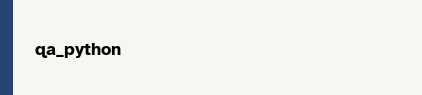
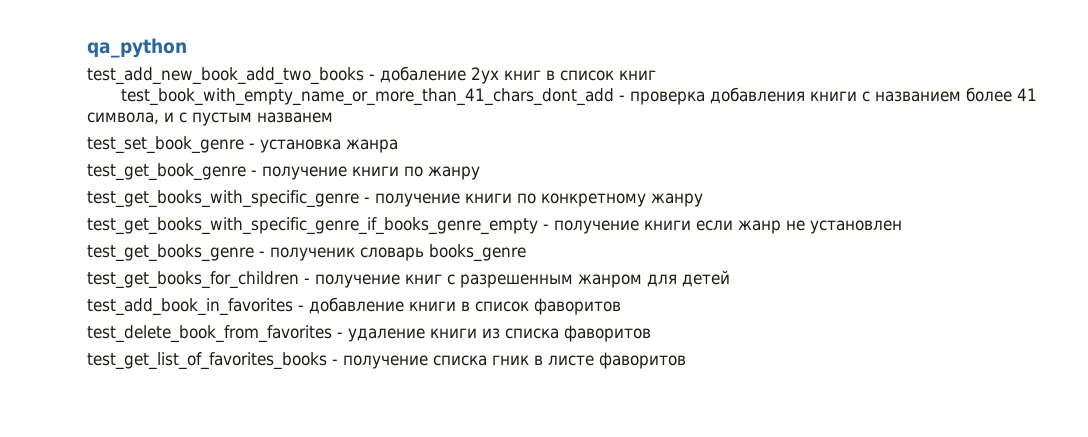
(121, 50) none -> [87,66,656,85] [121,87,1038,106] [87,112,333,126] [87,136,398,154] [87,163,480,181] [87,190,703,208] [87,217,902,235] [87,244,526,262] [87,270,730,289] [87,297,621,316] [87,325,651,343] [87,352,686,370] // test_add_new_book_add_two_books - добаление 2ух книг в список книг // test_book_with_empty_name_or_more_than_41_chars_dont_add - проверка добавления книги с названием более 41 символа, и с пустым названем // test_set_book_genre - установка жанра // test_get_book_genre - получение книги по жанру // test_get_books_with_specific_genre - получение книги по конкретному жанру // test_get_books_with_specific_genre_if_books_genre_empty - получение книги если жанр не установлен // test_get_books_genre - полученик словарь books_genrе // test_get_books_for_children - получение книг с разрешенным жанром для детей // test_add_book_in_favorites - добавление книги в список фаворитов // test_delete_book_from_favorites - удаление книги из списка фаворитов // test_get_list_of_favorites_books - получение списка гник в листе фаворитов

